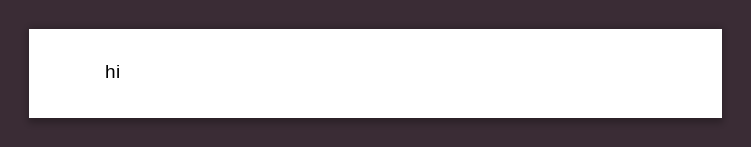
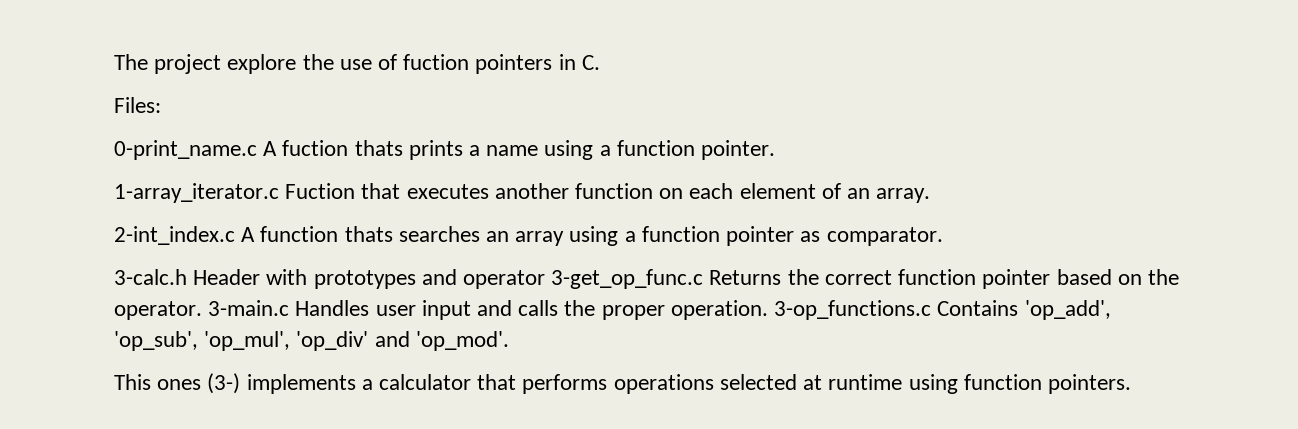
[105,65,120,78] hi -> [114,54,600,74] [114,97,161,113] [114,140,776,160] [114,183,931,203] [114,226,943,246] [114,269,1179,289] [114,300,1111,320] [114,331,509,351] [114,373,1131,394] The project explore the use of fuction pointers in C. // Files: // 0-print_name.c A fuction thats prints a name using a function pointer. // 1-array_iterator.c Fuction that executes another function on each element of an array. // 2-int_index.c A function thats searches an array using a function pointer as comparator. // 3-calc.h Header with prototypes and operator 3-get_op_func.c Returns the correct function pointer based on the operator. 3-main.c Handles user input and calls the proper operation. 3-op_functions.c Contains 'op_add', 'op_sub', 'op_mul', 'op_div' and 'op_mod'. // This ones (3-) implements a calculator that performs operations selected at runtime using function pointers.

